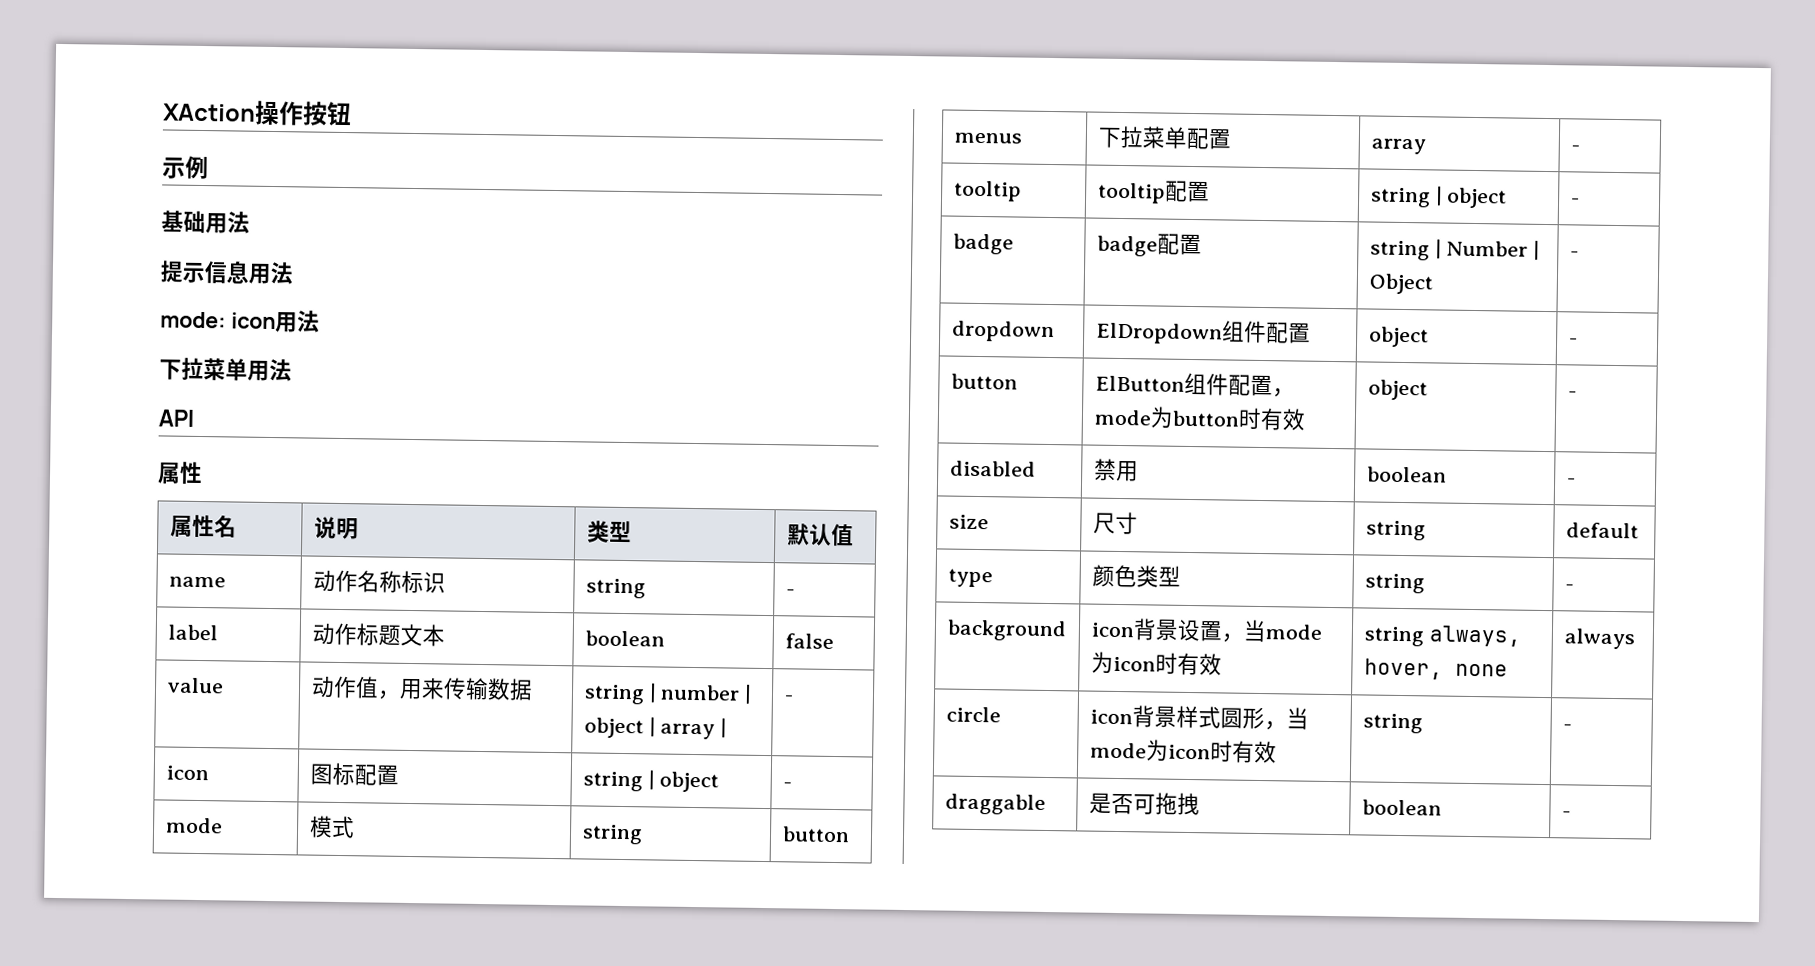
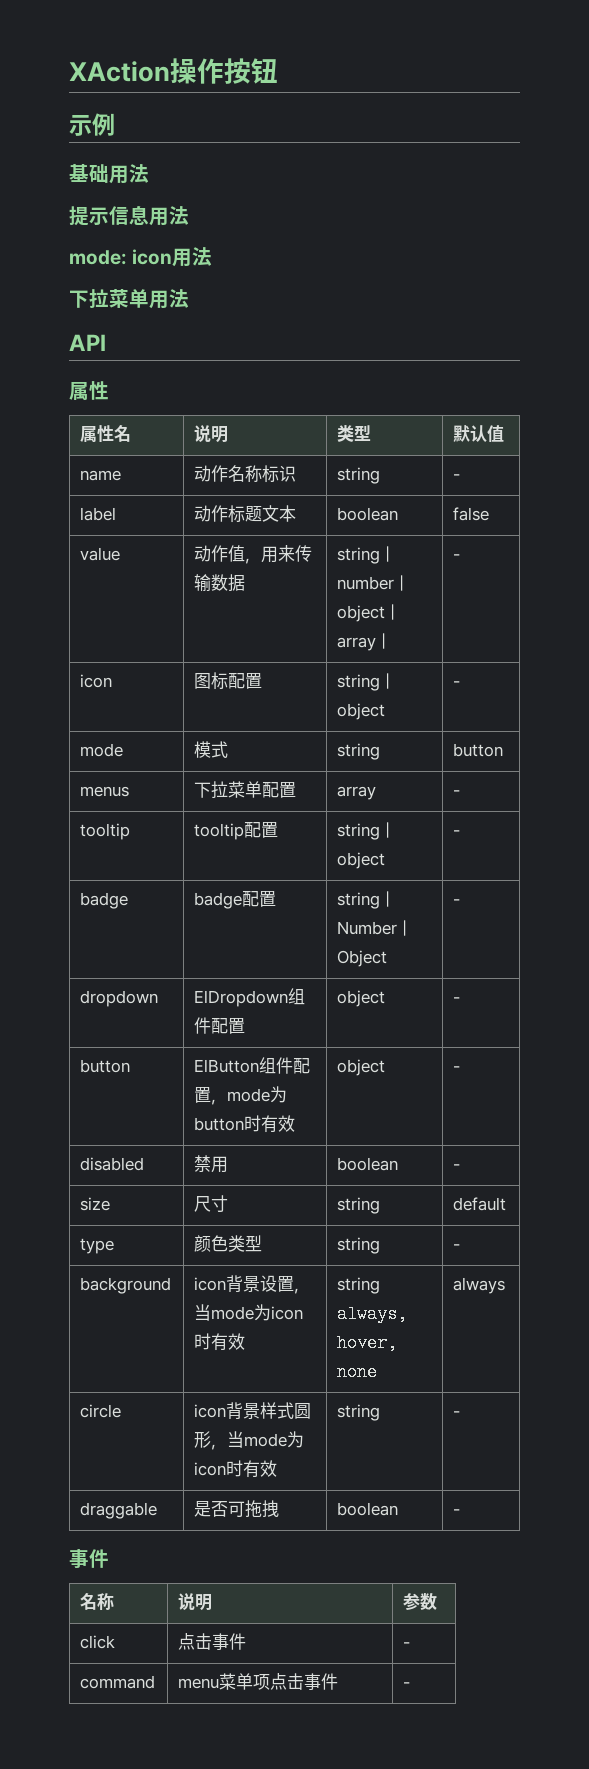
(1571, 814) none -> [69,1549,109,1568] [80,1593,115,1611] [178,1593,213,1611] [403,1593,438,1610] [80,1635,116,1649] [178,1633,247,1650] [403,1642,411,1648] [80,1675,156,1689] [178,1673,339,1690] [403,1682,411,1688] // 事件 // 名称 | 说明 | 参数 // click | 点击事件 | - // command | menu菜单项点击事件 | -

